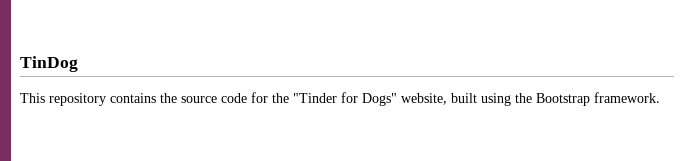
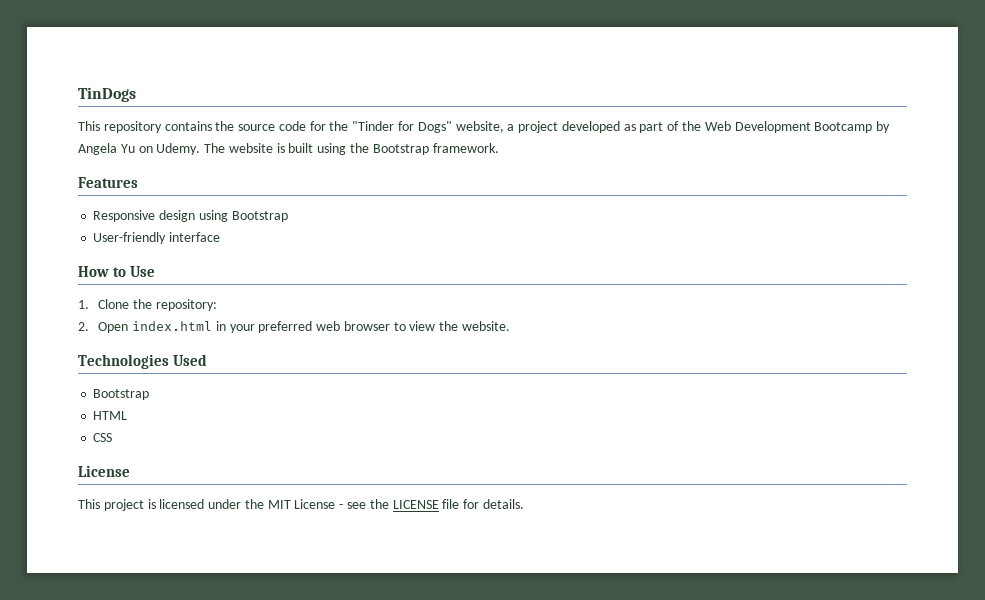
[20,56,78,72] TinDog -> [78,87,136,102] TinDogs
(447, 99) none -> [507,121,891,133] [78,143,285,155] a project developed as part of the Web Development Bootcamp by Angela Yu on Udemy. The website is
(660, 97) none -> [78,177,138,188] [93,210,288,222] [93,232,221,244] [78,266,156,277] [78,299,217,311] [78,321,510,333] [78,354,208,369] [93,389,150,400] [93,411,128,420] [93,433,113,442] [78,465,130,477] [78,499,524,511] // Features // Responsive design using Bootstrap // User-friendly interface // How to Use // 1. Clone the repository: // 2. Open index.html in your preferred web browser to view the website. // Technologies Used // Bootstrap // HTML // CSS // License // This project is licensed under the MIT License - see the LICENSE file for details.

